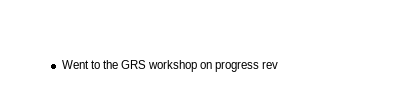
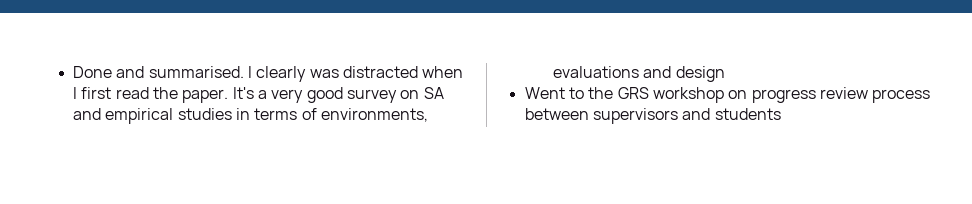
(61, 64) none -> [73,66,464,82] [73,87,444,103] [73,108,429,124] [553,66,725,82] Done and summarised. I clearly was distracted when I first read the paper. It's a very good survey on SA and empirical studies in terms of environments, evaluations and design //
[262,61,279,69] rev -> [819,87,931,103] [524,108,781,124] review process between supervisors and students

